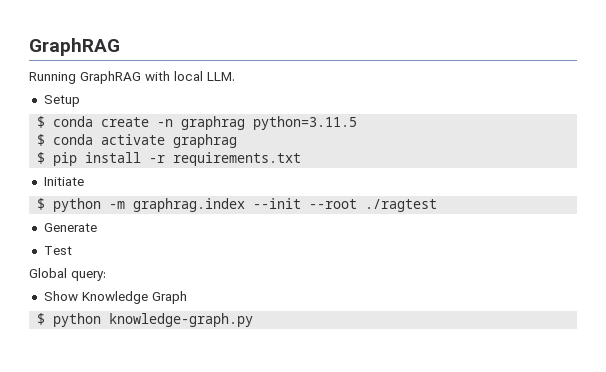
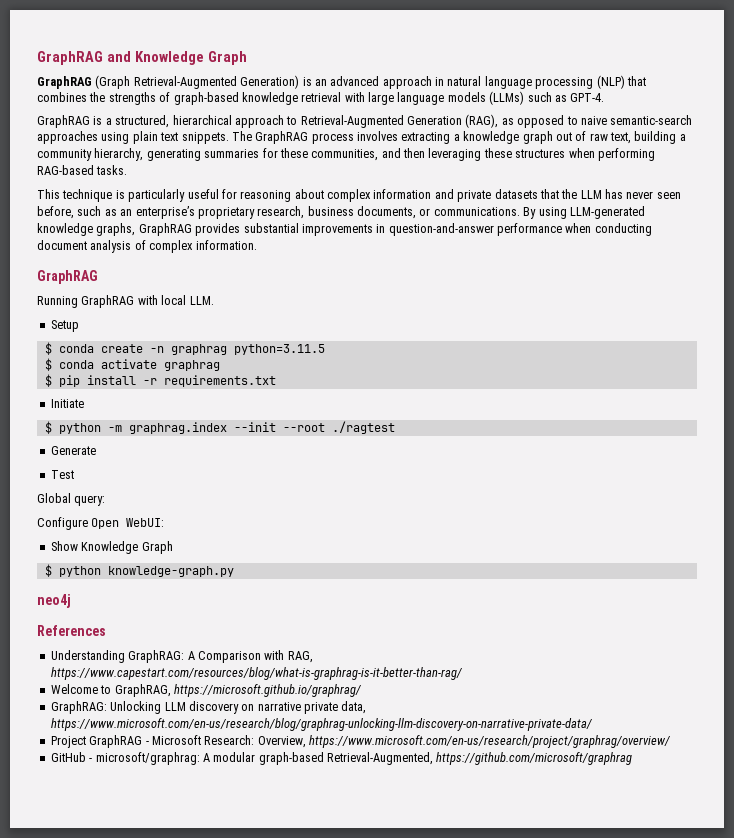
[29,38,120,56] GraphRAG -> [37,51,247,65] [37,75,646,89] [37,91,605,105] [37,114,693,128] [37,131,686,144] [37,148,655,161] [37,165,128,175] [37,189,681,202] [37,206,645,219] [37,223,652,236] [37,240,257,253] [37,270,98,284] GraphRAG and Knowledge Graph // GraphRAG (Graph Retrieval-Augmented Generation) is an advanced approach in natural language processing (NLP) that combines the strengths of graph-based knowledge retrieval with large language models (LLMs) such as GPT-4. // GraphRAG is a structured, hierarchical approach to Retrieval-Augmented Generation (RAG), as opposed to naive semantic-search approaches using plain text snippets. The GraphRAG process involves extracting a knowledge graph out of raw text, building a community hierarchy, generating summaries for these communities, and then leveraging these structures when performing RAG-based tasks. // This technique is particularly useful for reasoning about complex information and private datasets that the LLM has never seen before, such as an enterprise’s proprietary research, business documents, or communications. By using LLM-generated knowledge graphs, GraphRAG provides substantial improvements in question-and-answer performance when conducting document analysis of complex information. // GraphRAG
(106, 276) none -> [37,517,165,530] // Configure Open WebUI:
(254, 320) none -> [37,594,71,608] [37,625,106,636] [50,650,313,663] [50,667,463,680] [50,684,362,697] [50,701,367,714] [50,718,593,731] [50,735,671,748] [50,752,633,765] // neo4j // References // Understanding GraphRAG: A Comparison with RAG, https://www.capestart.com/resources/blog/what-is-graphrag-is-it-better-than-rag/ // Welcome to GraphRAG, https://microsoft.github.io/graphrag/ // GraphRAG: Unlocking LLM discovery on narrative private data, https://www.microsoft.com/en-us/research/blog/graphrag-unlocking-llm-discovery-on-narrative-private-data/ // Project GraphRAG - Microsoft Research: Overview, https://www.microsoft.com/en-us/research/project/graphrag/overview/ // GitHub - microsoft/graphrag: A modular graph-based Retrieval-Augmented, https://github.com/microsoft/graphrag

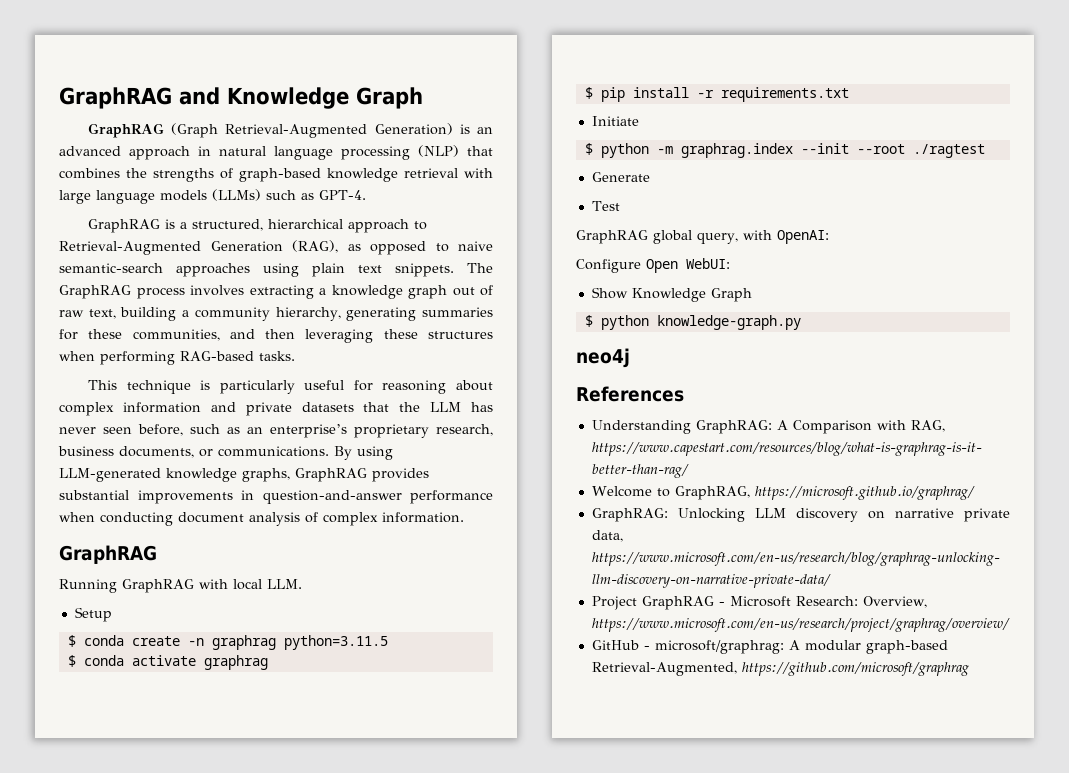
[37,493,106,506] Global query: -> [576,230,829,244] GraphRAG global query, with OpenAI:

